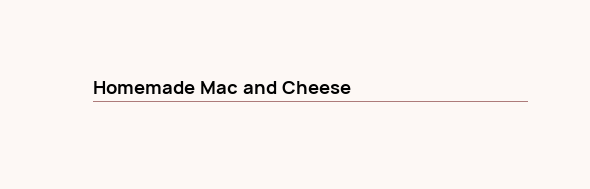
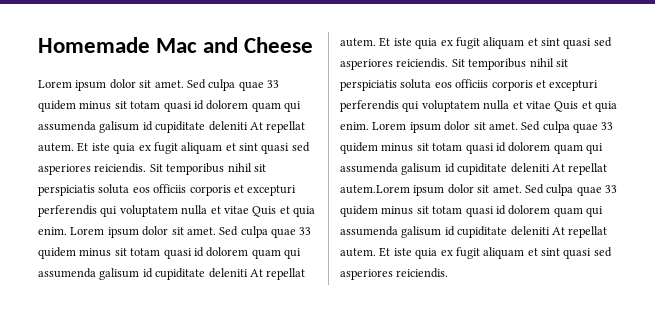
(351, 87) none -> [38,79,279,91] [38,100,301,112] [38,121,306,133] [38,142,310,154] [38,163,266,175] [38,184,297,196] [38,205,315,217] [38,226,312,238] [38,247,301,259] [38,268,306,280] [340,37,612,49] [340,58,568,70] [340,79,599,91] [340,100,617,112] [340,121,614,133] [340,142,603,154] [340,163,608,175] [340,184,617,196] [340,205,603,217] [340,226,608,238] [340,247,612,259] [340,268,449,280] // Lorem ipsum dolor sit amet. Sed culpa quae 33 quidem minus sit totam quasi id dolorem quam qui assumenda galisum id cupiditate deleniti At repellat autem. Et iste quia ex fugit aliquam et sint quasi sed asperiores reiciendis. Sit temporibus nihil sit perspiciatis soluta eos officiis corporis et excepturi perferendis qui voluptatem nulla et vitae Quis et quia enim. Lorem ipsum dolor sit amet. Sed culpa quae 33 quidem minus sit totam quasi id dolorem quam qui assumenda galisum id cupiditate deleniti At repellat autem. Et iste quia ex fugit aliquam et sint quasi sed asperiores reiciendis. Sit temporibus nihil sit perspiciatis soluta eos officiis corporis et excepturi perferendis qui voluptatem nulla et vitae Quis et quia enim. Lorem ipsum dolor sit amet. Sed culpa quae 33 quidem minus sit totam quasi id dolorem quam qui assumenda galisum id cupiditate deleniti At repellat autem.Lorem ipsum dolor sit amet. Sed culpa quae 33 quidem minus sit totam quasi id dolorem quam qui assumenda galisum id cupiditate deleniti At repellat autem. Et iste quia ex fugit aliquam et sint quasi sed asperiores reiciendis.

